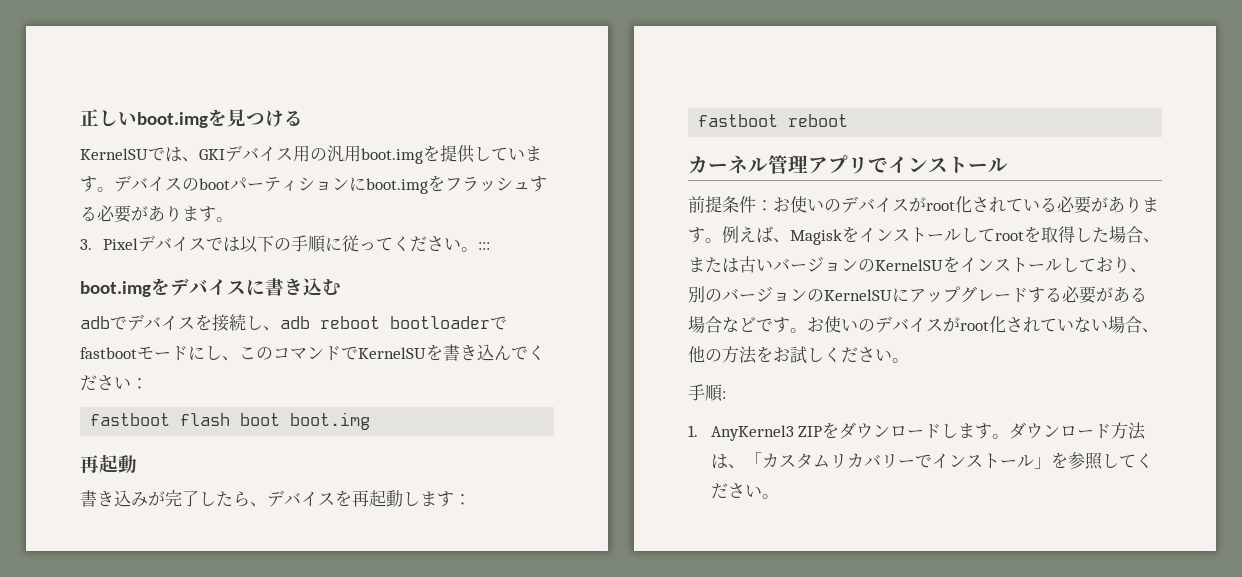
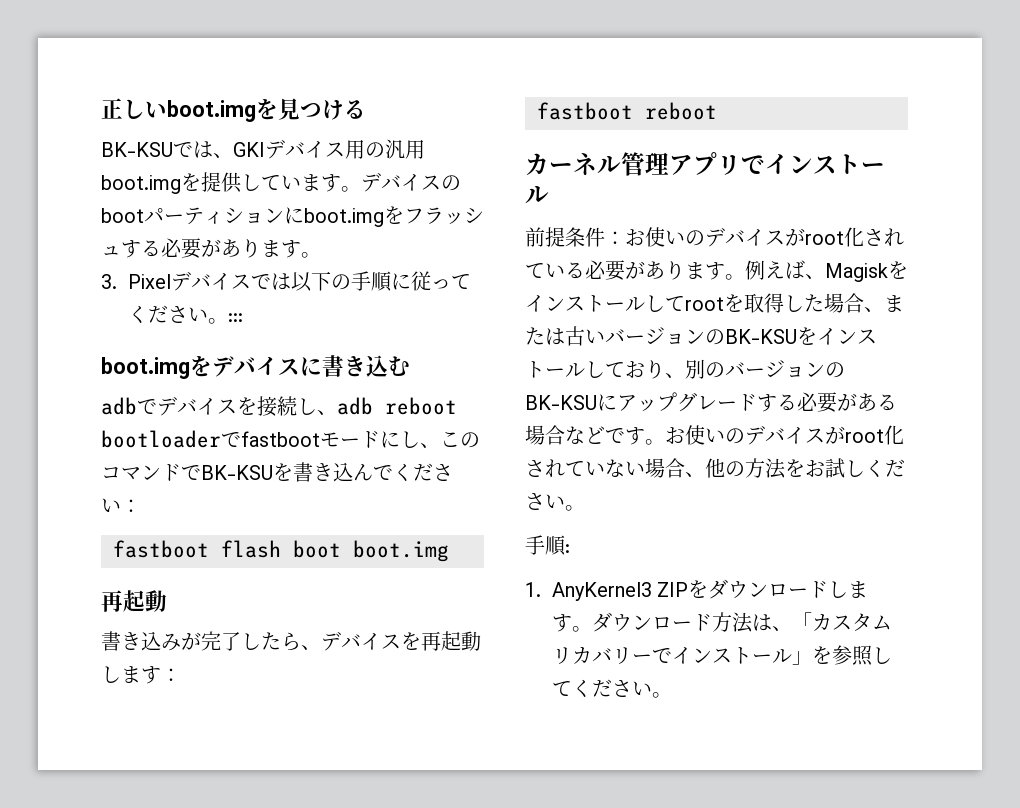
[80,148,148,160] KernelSU -> [101,142,173,157] BK-KSU
[358,347,426,359] KernelSU -> [201,465,273,480] BK-KSU
[875,259,943,271] KernelSU -> [725,329,797,344] BK-KSU
[824,289,892,301] KernelSU -> [525,395,597,410] BK-KSU

